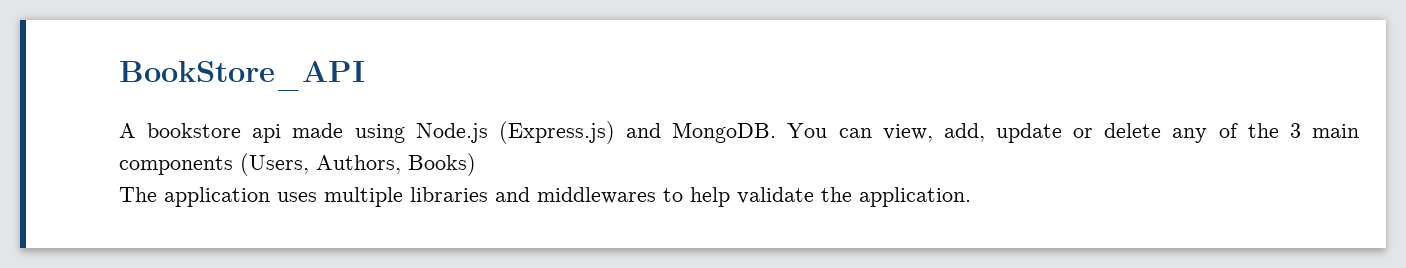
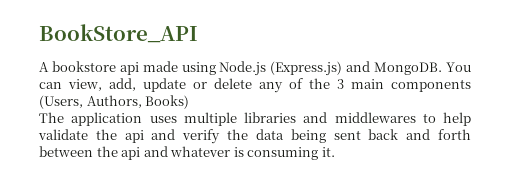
[859,187,971,207] application. -> [124,129,471,144] [39,146,335,160] api and verify the data being sent back and forth between the api and whatever is consuming it.

